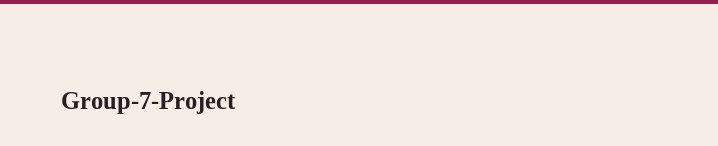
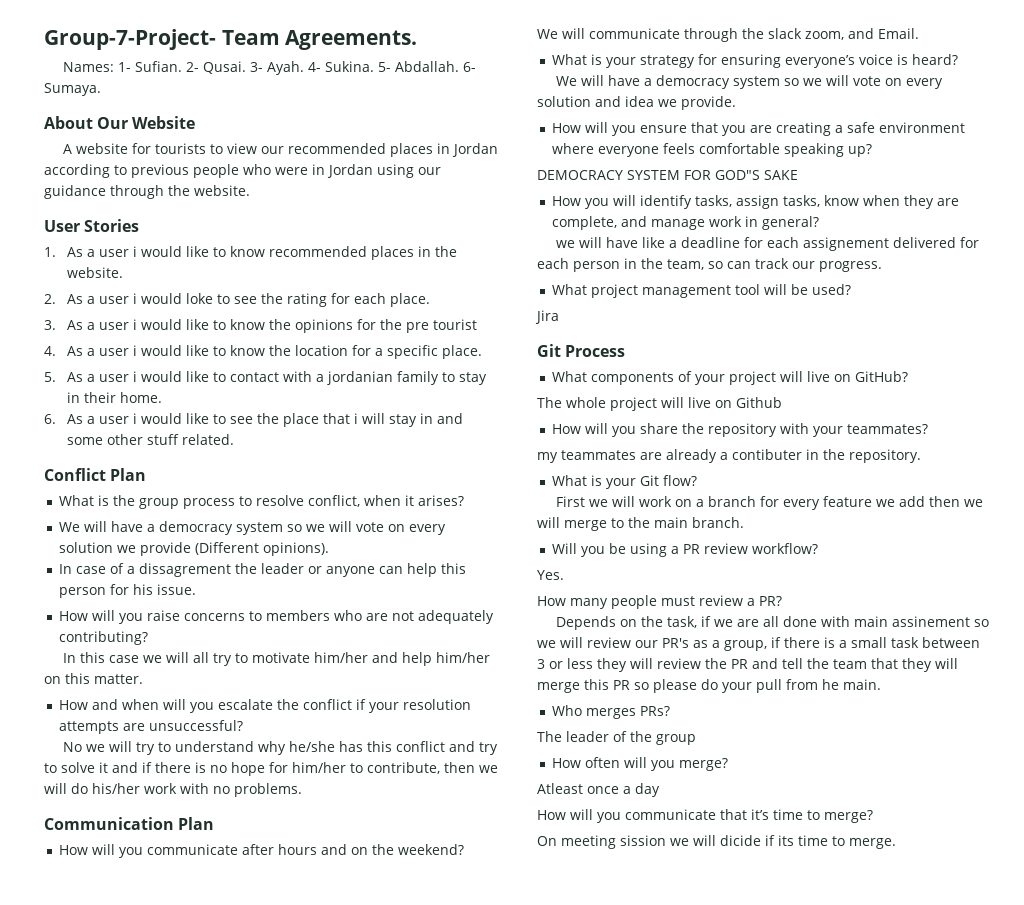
[61,91,236,114] Group-7-Project -> [44,29,418,50] [62,61,476,75] [44,83,101,96] [44,116,196,129] [62,143,498,157] [44,164,441,178] [44,185,250,199] [44,219,140,232] [44,246,458,260] [67,267,124,278] [44,293,431,307] [44,319,478,333] [44,345,483,359] [44,371,488,385] [67,392,163,403] [44,413,464,427] [67,434,235,445] [44,468,147,481] [58,495,464,509] [58,521,446,535] [58,542,329,556] [58,563,466,577] [58,584,196,598] [58,610,494,624] [58,631,148,645] [62,652,490,666] [44,673,143,684] [58,699,471,713] [58,720,243,734] [62,741,498,755] [44,762,498,776] [44,783,302,797] [44,817,215,830] [58,844,464,858] [537,28,919,42] [551,54,958,68] [555,75,943,89] [537,96,736,110] [551,122,965,136] [551,143,872,157] [537,170,798,180] [551,195,959,209] [551,216,819,230] [555,237,979,251] [537,258,882,272] [551,284,851,298] [535,310,559,324] [537,344,626,357] [551,371,908,385] [537,397,782,411] [551,423,928,437] [537,449,921,463] [551,475,697,489] [555,496,983,510] [537,517,744,531] [551,543,818,557] [537,570,564,580] [537,595,782,609] [555,616,989,630] [537,637,980,651] [537,658,958,672] [537,679,881,693] [551,705,670,719] [537,731,696,745] [551,757,728,771] [537,783,660,797] [537,809,873,823] [537,835,896,849] Group-7-Project- Team Agreements. // Names: 1- Sufian. 2- Qusai. 3- Ayah. 4- Sukina. 5- Abdallah. 6- Sumaya. // About Our Website // A website for tourists to view our recommended places in Jordan according to previous people who were in Jordan using our guidance through the website. // User Stories // 1. As a user i would like to know recommended places in the website. // 2. As a user i would loke to see the rating for each place. // 3. As a user i would like to know the opinions for the pre tourist // 4. As a user i would like to know the location for a specific place. // 5. As a user i would like to contact with a jordanian family to stay in their home. // 6. As a user i would like to see the place that i will stay in and some other stuff related. // Conflict Plan // What is the group process to resolve conflict, when it arises? // We will have a democracy system so we will vote on every solution we provide (Different opinions). // In case of a dissagrement the leader or anyone can help this person for his issue. // How will you raise concerns to members who are not adequately contributing? // In this case we will all try to motivate him/her and help him/her on this matter. // How and when will you escalate the conflict if your resolution attempts are unsuccessful? // No we will try to understand why he/she has this conflict and try to solve it and if there is no hope for him/her to contribute, then we will do his/her work with no problems. // Communication Plan // How will you communicate after hours and on the weekend? // We will communicate through the slack zoom, and Email. // What is your strategy for ensuring everyone’s voice is heard? // We will have a democracy system so we will vote on every solution and idea we provide. // How will you ensure that you are creating a safe environment where everyone feels comfortable speaking up? // DEMOCRACY SYSTEM FOR GOD"S SAKE // How you will identify tasks, assign tasks, know when they are complete, and manage work in general? // we will have like a deadline for each assignement delivered for each person in the team, so can track our progress. // What project management tool will be used? // Jira // Git Process // What components of your project will live on GitHub? // The whole project will live on Github // How will you share the repository with your teammates? // my teammates are already a contibuter in the repository. // What is your Git flow? // First we will work on a branch for every feature we add then we will merge to the main branch. // Will you be using a PR review workflow? // Yes. // How many people must review a PR? // Depends on the task, if we are all done with main assinement so we will review our PR's as a group, if there is a small task between 3 or less they will review the PR and tell the team that they will merge this PR so please do your pull from he main. // Who merges PRs? // The leader of the group // How often will you merge? // Atleast once a day // How will you communicate that it’s time to merge? // On meeting sission we will dicide if its time to merge.

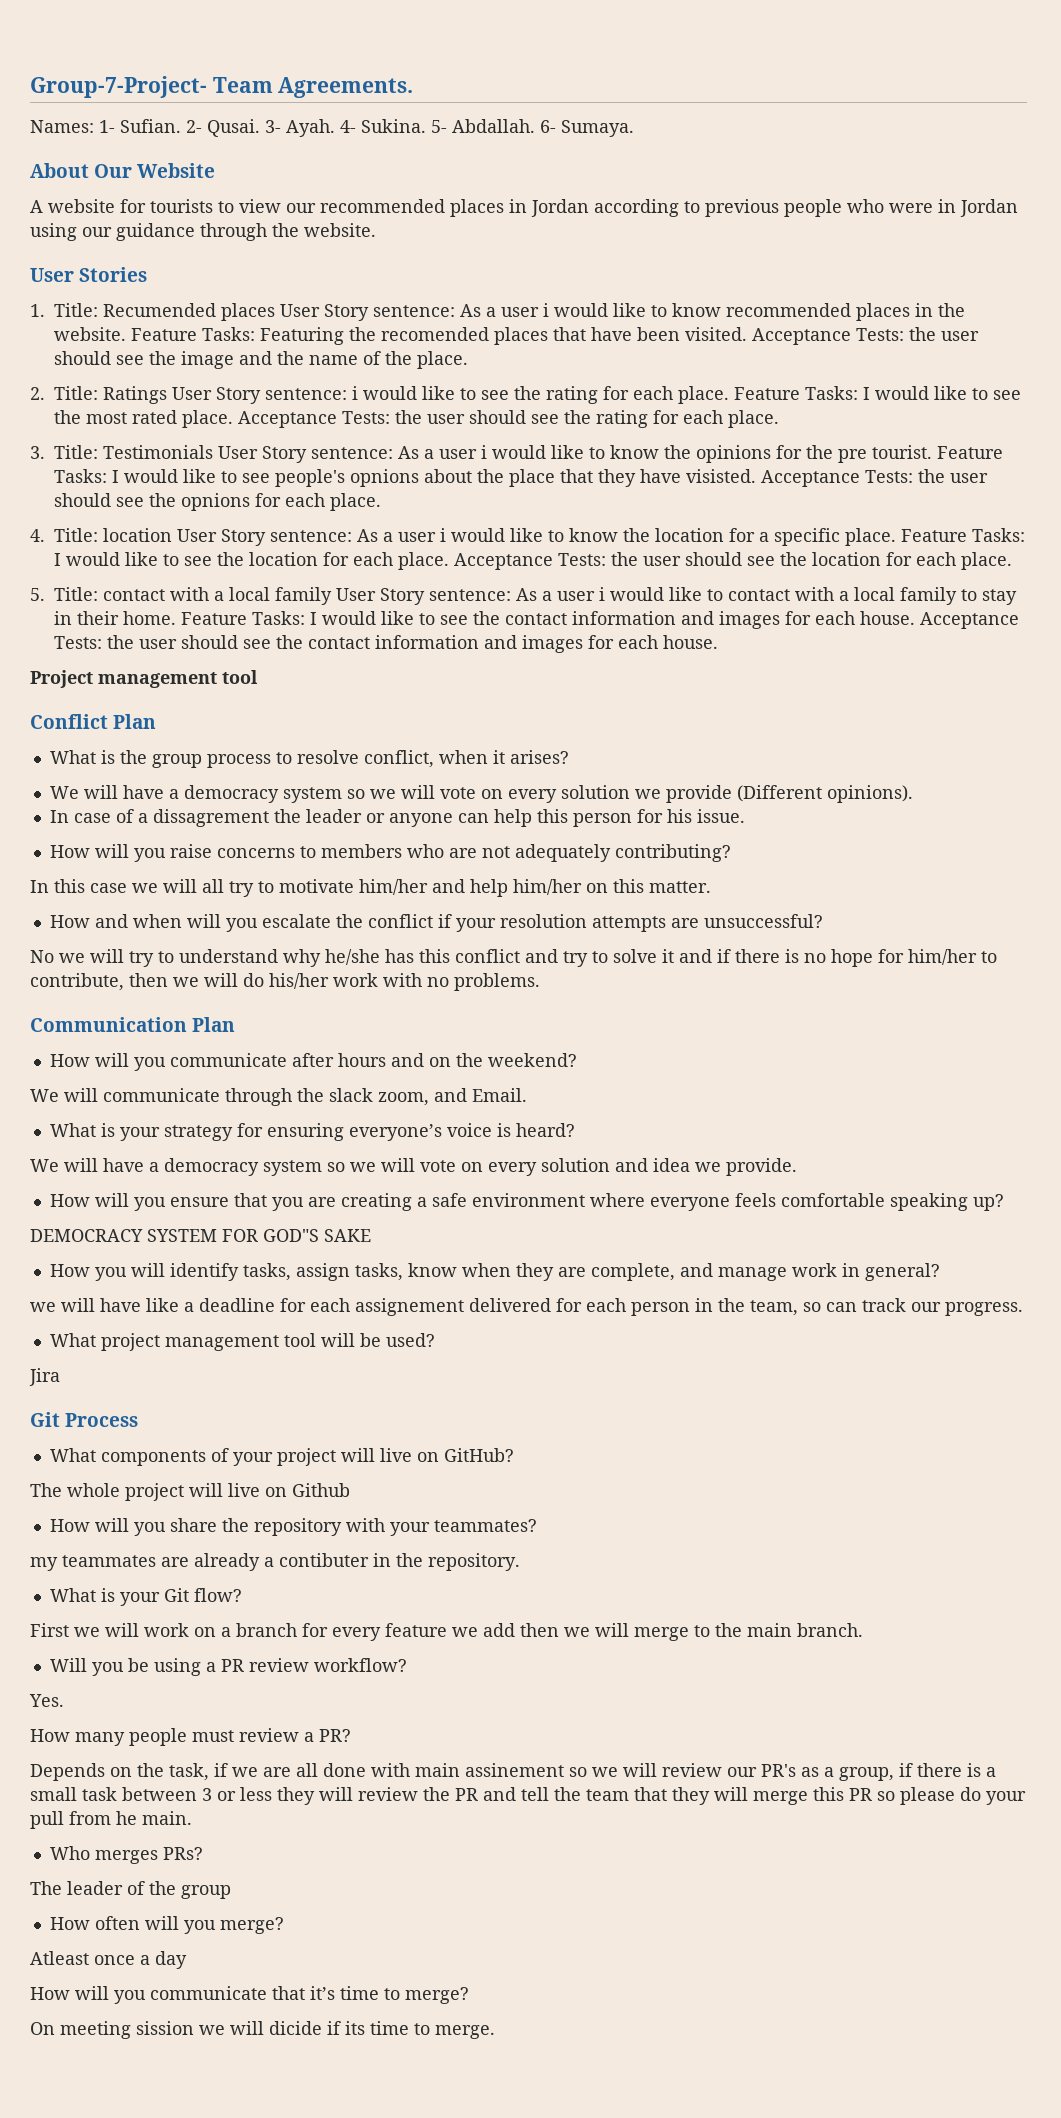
(56, 252) none -> [54,303,455,321] Title: Recumended places User Story sentence:
[44,293,214,304] // 2. As a user i would loke -> [131,327,979,345] [54,351,468,369] [30,386,455,404] Feature Tasks: Featuring the recomended places that have been visited. Acceptance Tests: the user should see the image and the name of the place. // 2. Title: Ratings User Story sentence: i would like
[44,320,56,330] // 3. -> [734,386,1021,400] [54,410,779,428] [30,445,393,463] Feature Tasks: I would like to see the most rated place. Acceptance Tests: the user should see the rating for each place. // 3. Title: Testimonials User Story sentence:
[433,319,478,330] [44,346,56,356] tourist // 4. -> [872,445,1003,459] [54,469,988,487] [54,493,381,511] [30,528,352,546] tourist. Feature Tasks: I would like to see people's opnions about the place that they have visisted. Acceptance Tests: the user should see the opnions for each place. // 4. Title: location User Story sentence:
[44,372,56,382] // 5. -> [901,528,1025,542] [54,552,1012,570] [30,587,511,605] Feature Tasks: I would like to see the location for each place. Acceptance Tests: the user should see the location for each place. // 5. Title: contact with a local family User Story sentence:
[327,371,394,385] jordanian -> [854,587,895,601] local
[44,413,464,427] [67,434,235,445] // 6. As a user i would like to see the place that i will stay in and some other stuff related. -> [181,611,1019,629] [54,635,718,653] [30,670,258,688] Feature Tasks: I would like to see the contact information and images for each house. Acceptance Tests: the user should see the contact information and images for each house. // Project management tool

